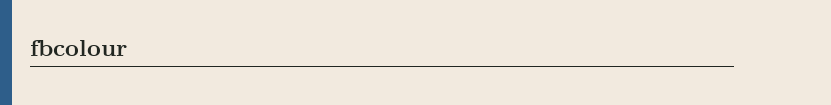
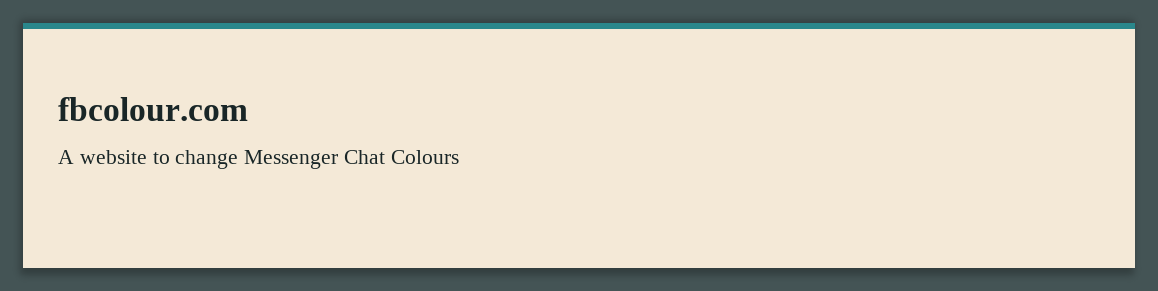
[30,40,127,56] fbcolour -> [58,97,248,121] [58,150,459,169] fbcolour.com // A website to change Messenger Chat Colours

